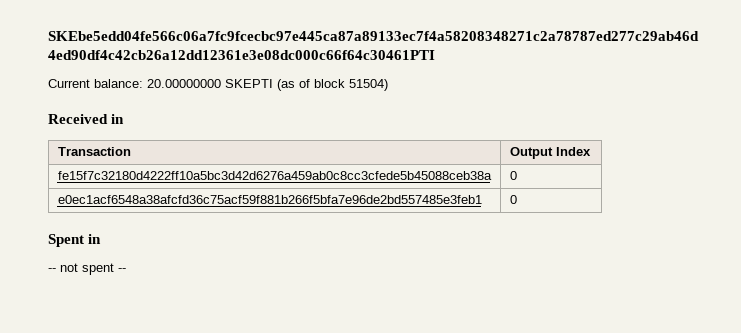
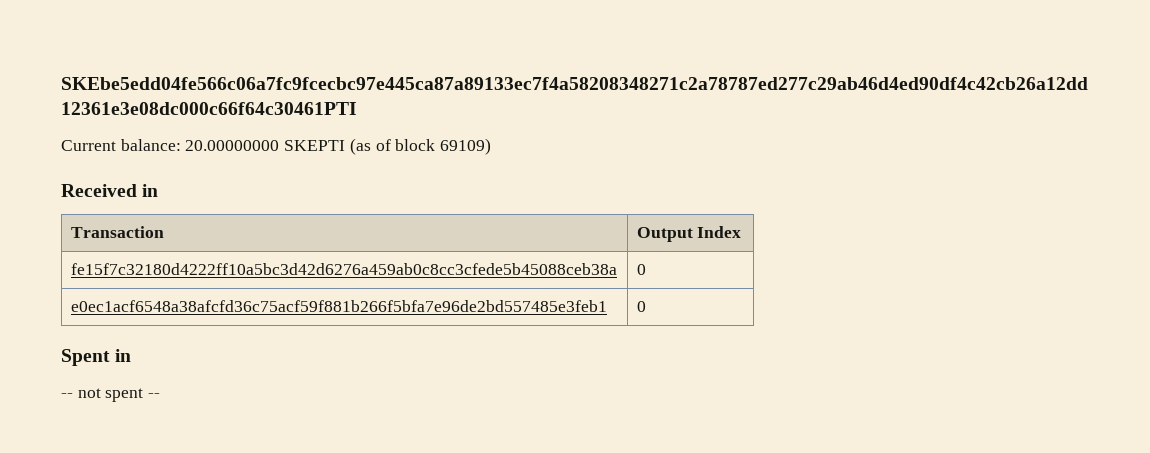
[349,79,388,91] 51504) -> [440,138,492,155] 69109)

